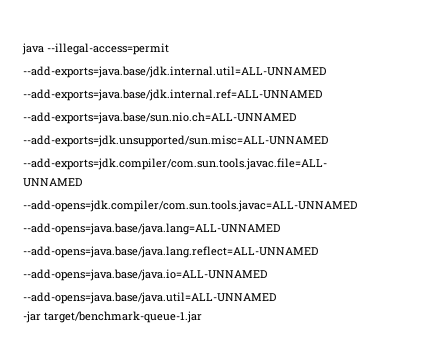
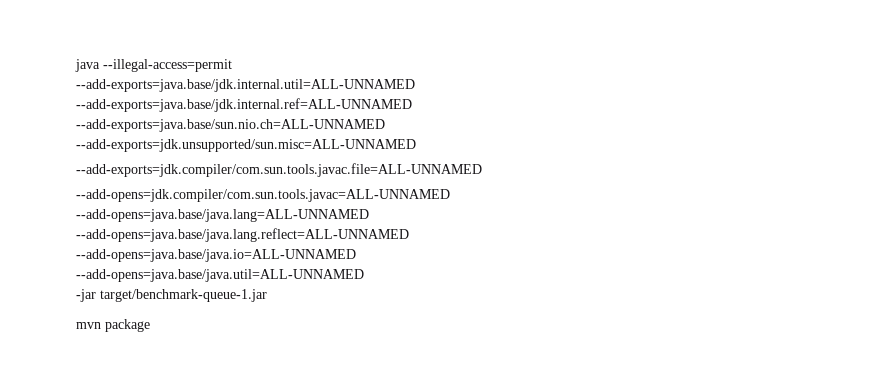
(202, 317) none -> [76,319,150,332] // mvn package

